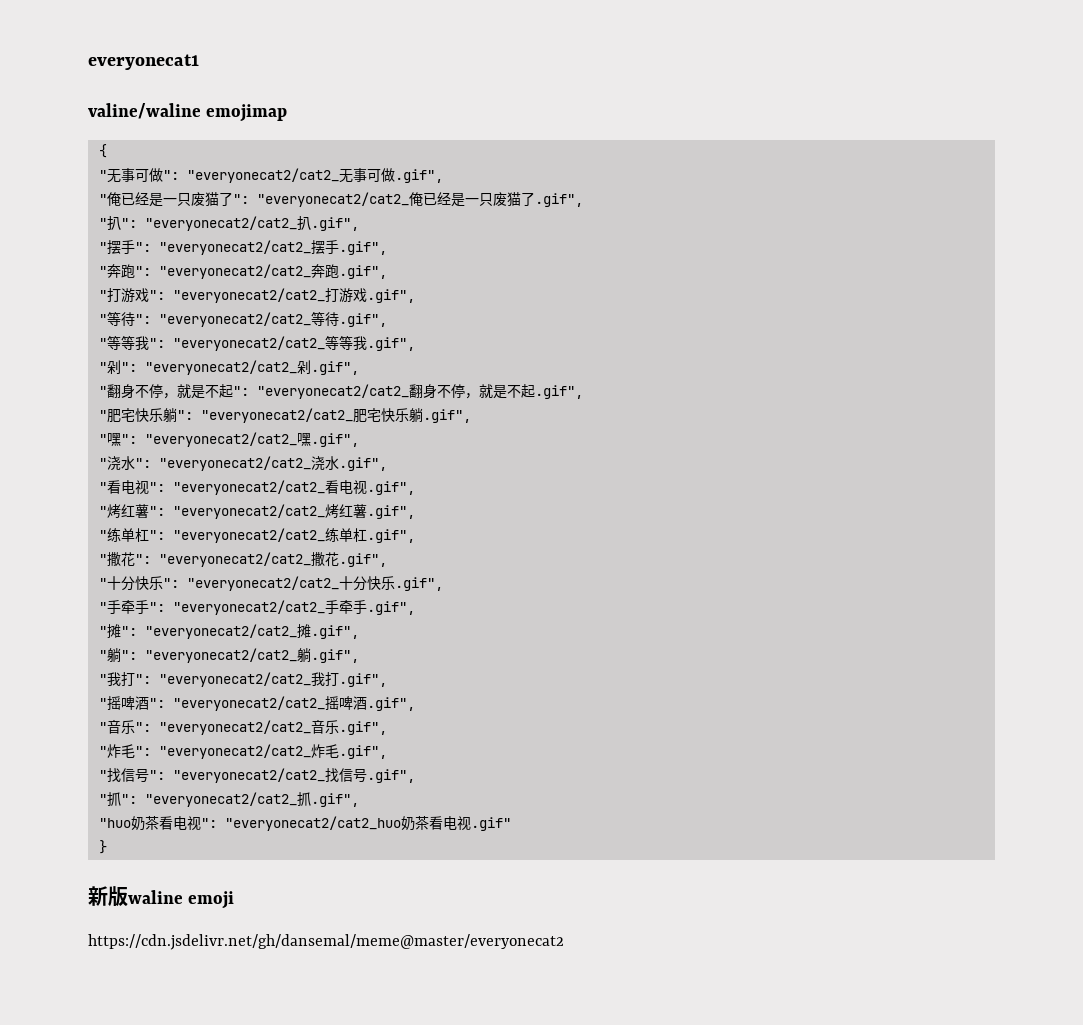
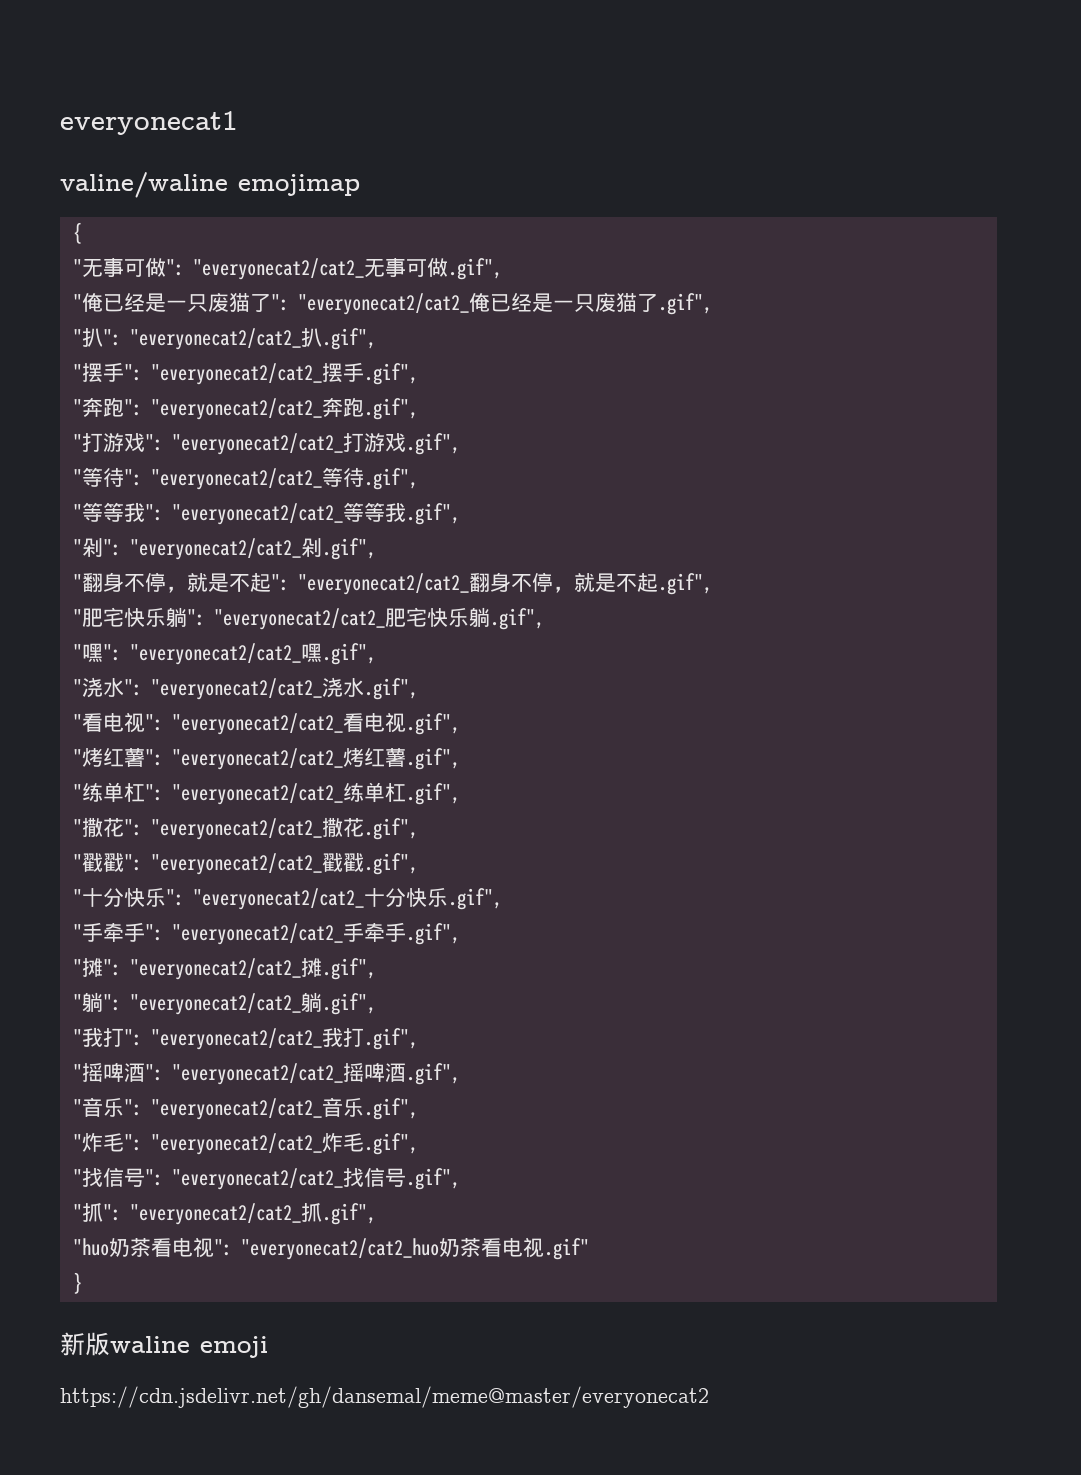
(387, 560) none -> [72,852,418,875] // "戳戳": "everyonecat2/cat2_戳戳.gif",

